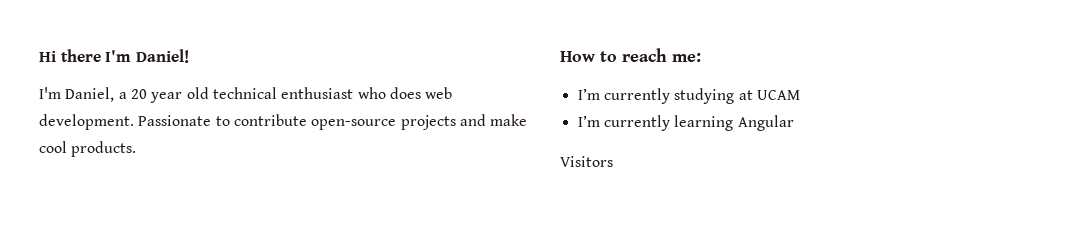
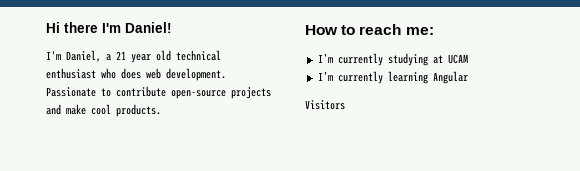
[130,89,147,99] 20 -> [116,51,126,60] 21

